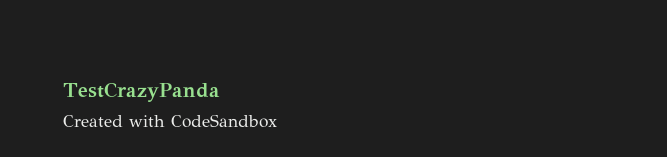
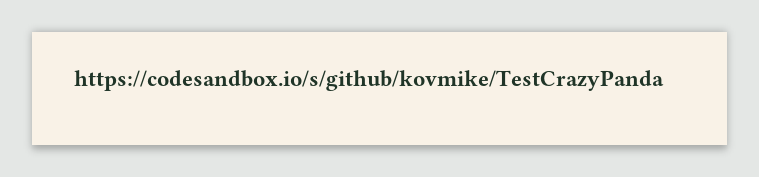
[63,82,220,102] [63,114,277,128] TestCrazyPanda // Created with CodeSandbox -> [74,70,664,91] https://codesandbox.io/s/github/kovmike/TestCrazyPanda

